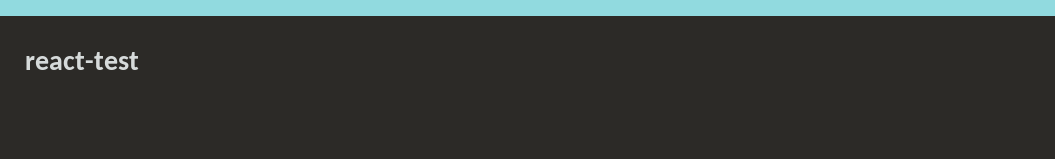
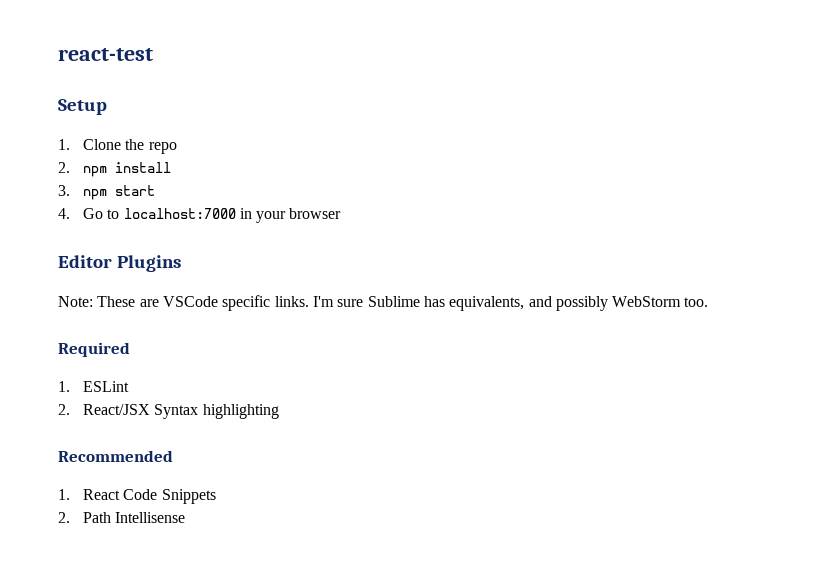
(139, 61) none -> [58,99,107,115] [58,139,177,154] [58,162,171,177] [58,185,155,200] [58,208,342,223] [58,255,182,272] [58,295,709,311] [58,342,130,357] [58,381,129,392] [58,404,279,419] [58,450,173,462] [58,489,216,504] [58,512,186,523] // Setup // 1. Clone the repo // 2. npm install // 3. npm start // 4. Go to localhost:7000 in your browser // Editor Plugins // Note: These are VSCode specific links. I'm sure Sublime has equivalents, and possibly WebStorm too. // Required // 1. ESLint // 2. React/JSX Syntax highlighting // Recommended // 1. React Code Snippets // 2. Path Intellisense

